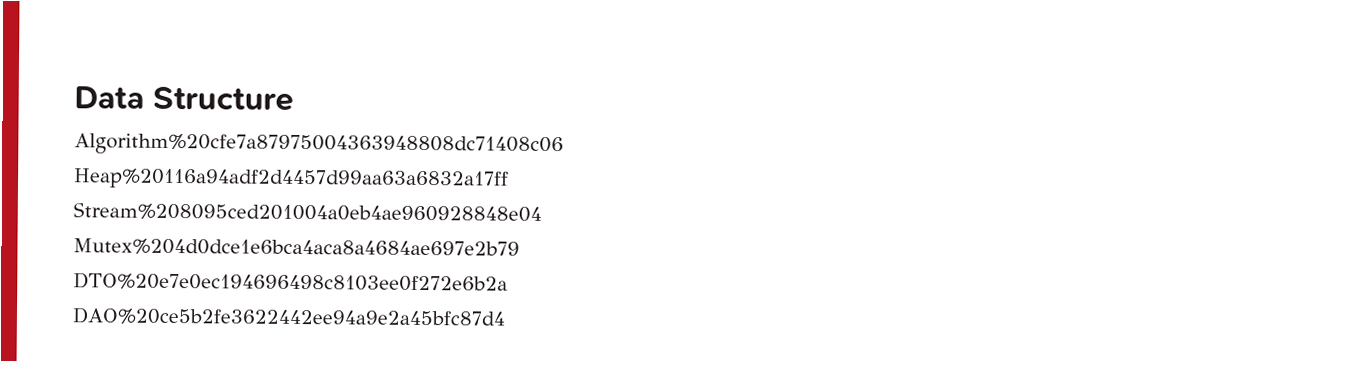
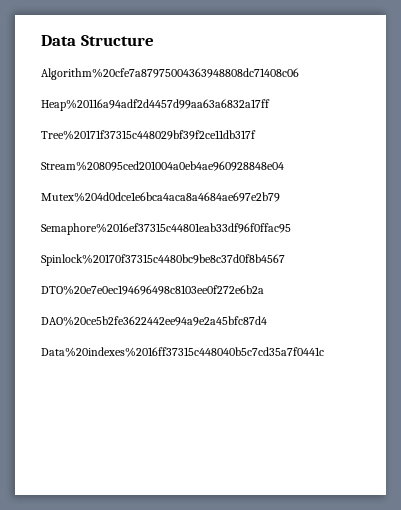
(509, 179) none -> [41,130,256,140] // Tree%20171f37315c448029bf39f2ce11db317f
(520, 247) none -> [41,223,291,235] [41,254,285,266] // Semaphore%2016ef37315c44801eab33df96f0ffac95 // Spinlock%20170f37315c4480bc9be8c37d0f8b4567
(505, 317) none -> [41,347,324,357] // Data%20indexes%2016ff37315c448040b5c7cd35a7f0441c

